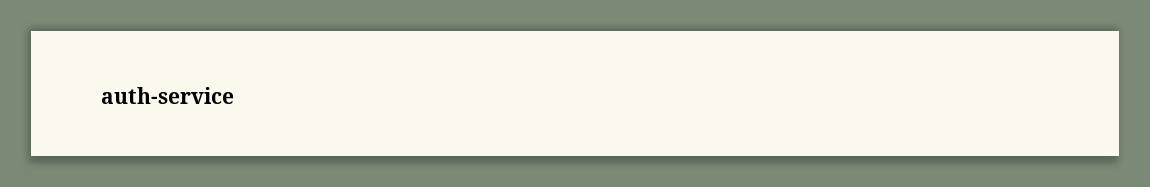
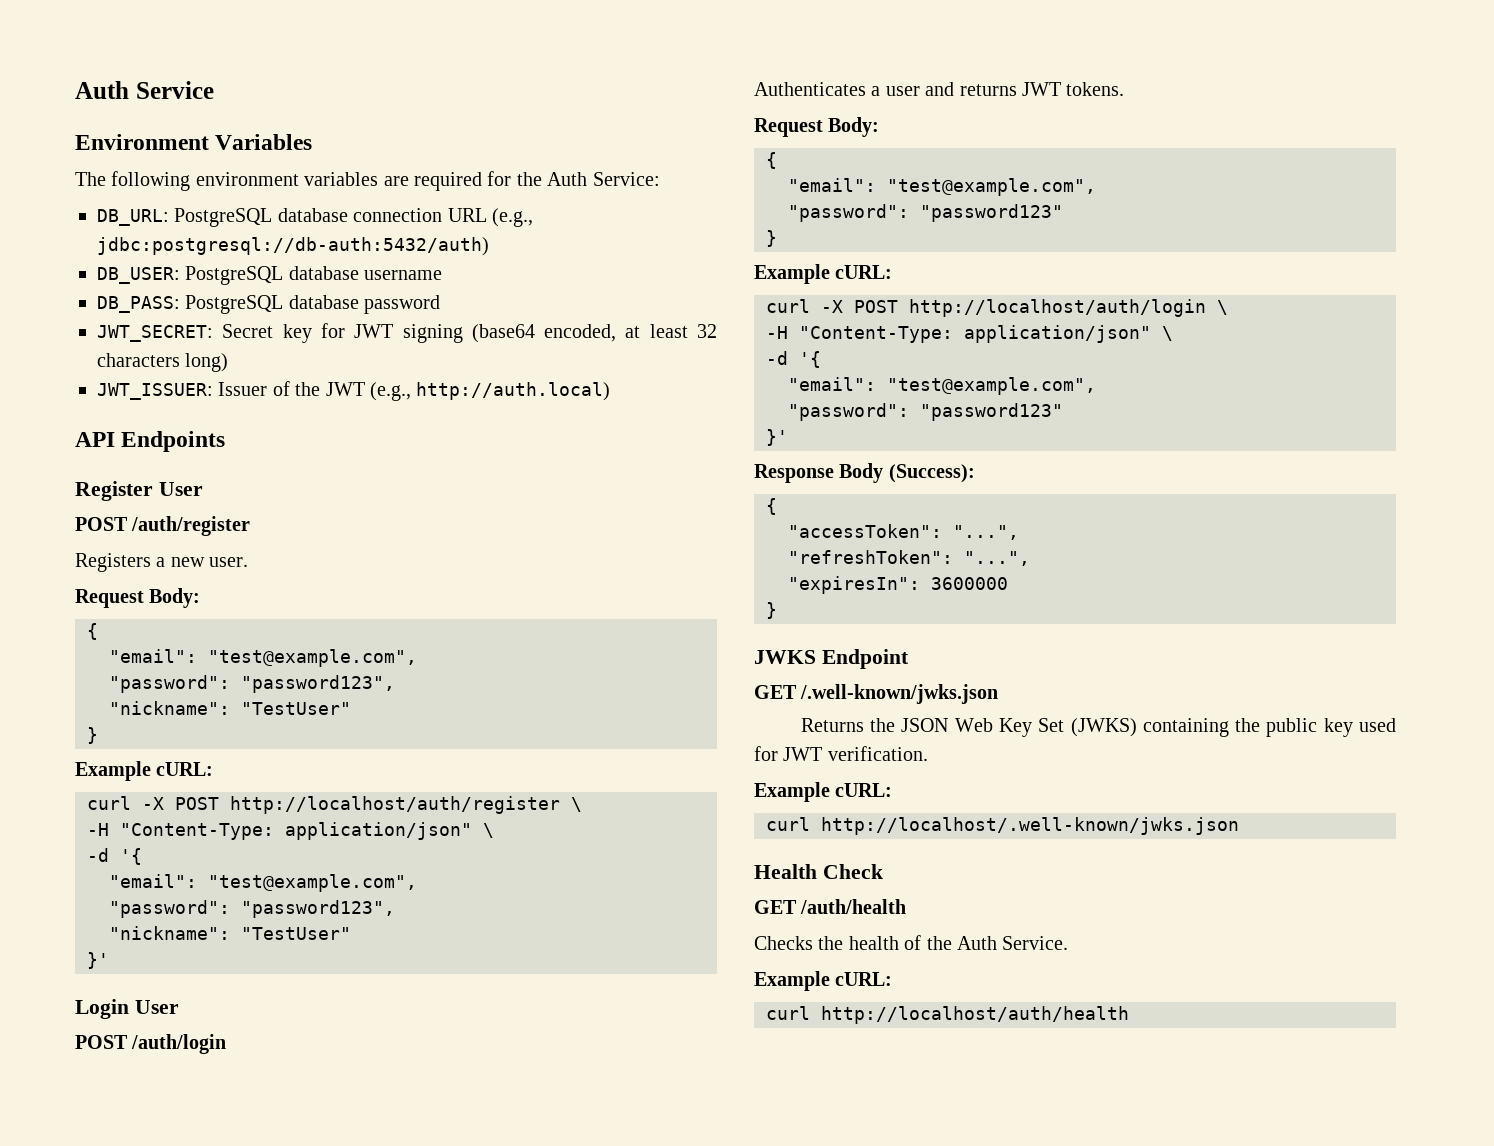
[101,87,234,104] auth-service -> [75,81,214,99] [75,134,313,150] [75,171,660,191] [97,208,533,227] [97,237,489,256] [97,266,443,285] [97,295,441,314] [97,323,717,343] [97,353,229,372] [97,381,611,401] [75,431,226,452] [75,481,203,501] [75,516,251,536] [75,553,249,572] [75,588,201,608] [87,623,98,640] [109,649,417,667] [109,675,395,693] [109,701,351,715] [87,727,98,744] [75,761,214,781] [87,796,582,814] [87,822,494,840] [87,848,142,865] [109,874,417,892] [109,900,395,918] [109,926,351,940] [87,952,109,969] [75,999,179,1019] [75,1034,227,1054] [754,82,1125,96] [754,117,880,137] [766,152,777,169] [788,178,1096,196] [788,204,1063,222] [766,230,777,247] [754,264,893,284] [766,299,1228,317] [766,325,1173,343] [766,351,821,368] [788,377,1096,395] [788,403,1063,421] [766,429,788,446] [754,463,975,483] [766,498,777,515] [788,524,1019,540] [788,550,1030,566] [788,576,1008,594] [766,602,777,619] [754,649,909,669] [754,684,999,704] [800,718,1396,737] [754,746,928,761] [754,782,893,802] [766,817,1239,835] [754,864,883,879] [754,899,907,914] [754,935,1069,950] [754,971,893,991] [766,1006,1129,1024] Auth Service // Environment Variables // The following environment variables are required for the Auth Service: // DB_URL: PostgreSQL database connection URL (e.g., jdbc:postgresql://db-auth:5432/auth) // DB_USER: PostgreSQL database username // DB_PASS: PostgreSQL database password // JWT_SECRET: Secret key for JWT signing (base64 encoded, at least 32 characters long) // JWT_ISSUER: Issuer of the JWT (e.g., http://auth.local) // API Endpoints // Register User // POST /auth/register // Registers a new user. // Request Body: // { // "email": "test@example.com", // "password": "password123", // "nickname": "TestUser" // } // Example cURL: // curl -X POST http://localhost/auth/register \ // -H "Content-Type: application/json" \ // -d '{ // "email": "test@example.com", // "password": "password123", // "nickname": "TestUser" // }' // Login User // POST /auth/login // Authenticates a user and returns JWT tokens. // Request Body: // { // "email": "test@example.com", // "password": "password123" // } // Example cURL: // curl -X POST http://localhost/auth/login \ // -H "Content-Type: application/json" \ // -d '{ // "email": "test@example.com", // "password": "password123" // }' // Response Body (Success): // { // "accessToken": "...", // "refreshToken": "...", // "expiresIn": 3600000 // } // JWKS Endpoint // GET /.well-known/jwks.json // Returns the JSON Web Key Set (JWKS) containing the public key used for JWT verification. // Example cURL: // curl http://localhost/.well-known/jwks.json // Health Check // GET /auth/health // Checks the health of the Auth Service. // Example cURL: // curl http://localhost/auth/health

